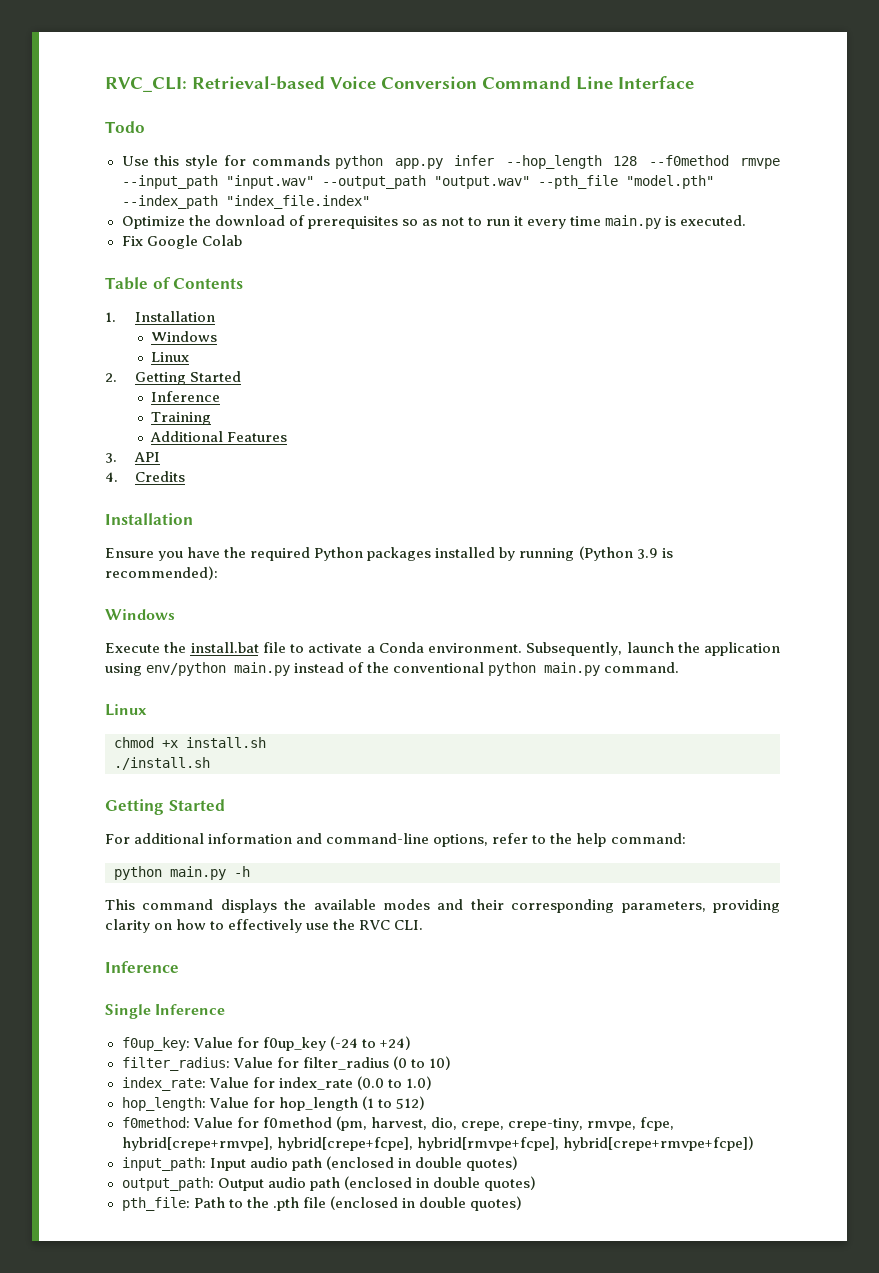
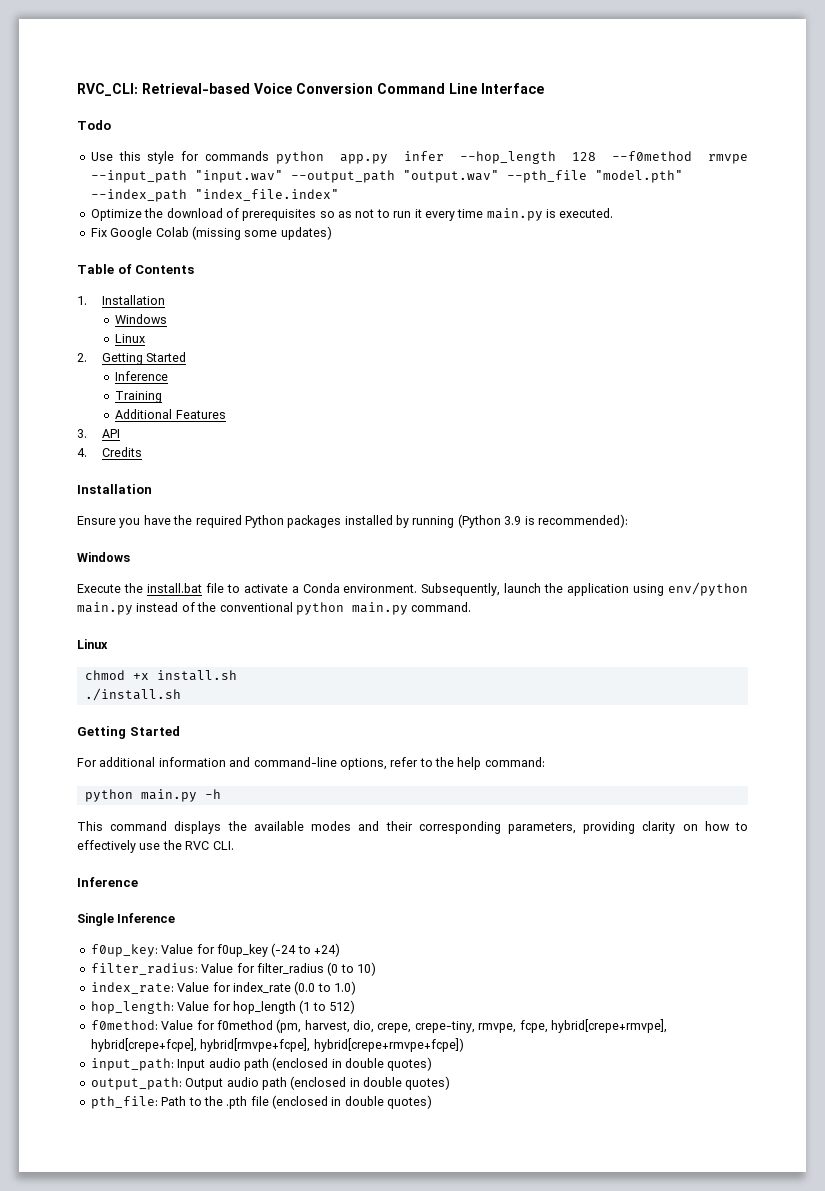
(242, 240) none -> [191,226,332,240] (missing some updates)

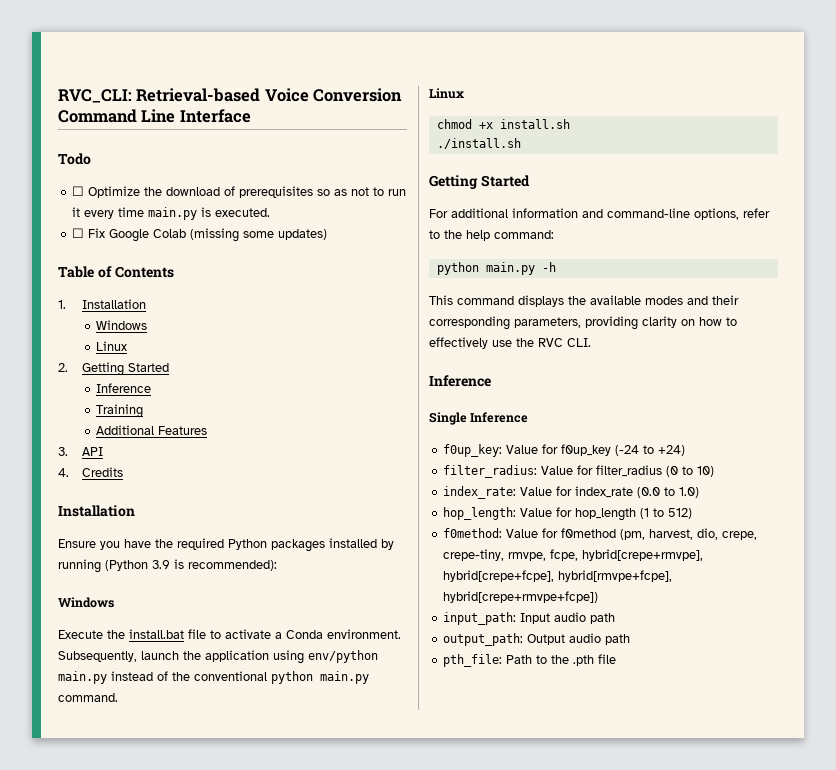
[90,151,748,164] [90,170,683,183] [90,189,339,202] Use this style for commands python app.py infer --hop_length 128 --f0method rmvpe --input_path "input.wav" --output_path "output.wav" --pth_file "model.pth" --index_path "index_file.index" // -> [72,186,85,196] ☐
(614, 213) none -> [72,228,85,238] ☐
[272,1057,433,1071] (enclosed in double quotes) -> (616, 618) none
[290,1076,451,1090] (enclosed in double quotes) -> (631, 639) none
[272,1095,433,1109] (enclosed in double quotes) -> (617, 659) none

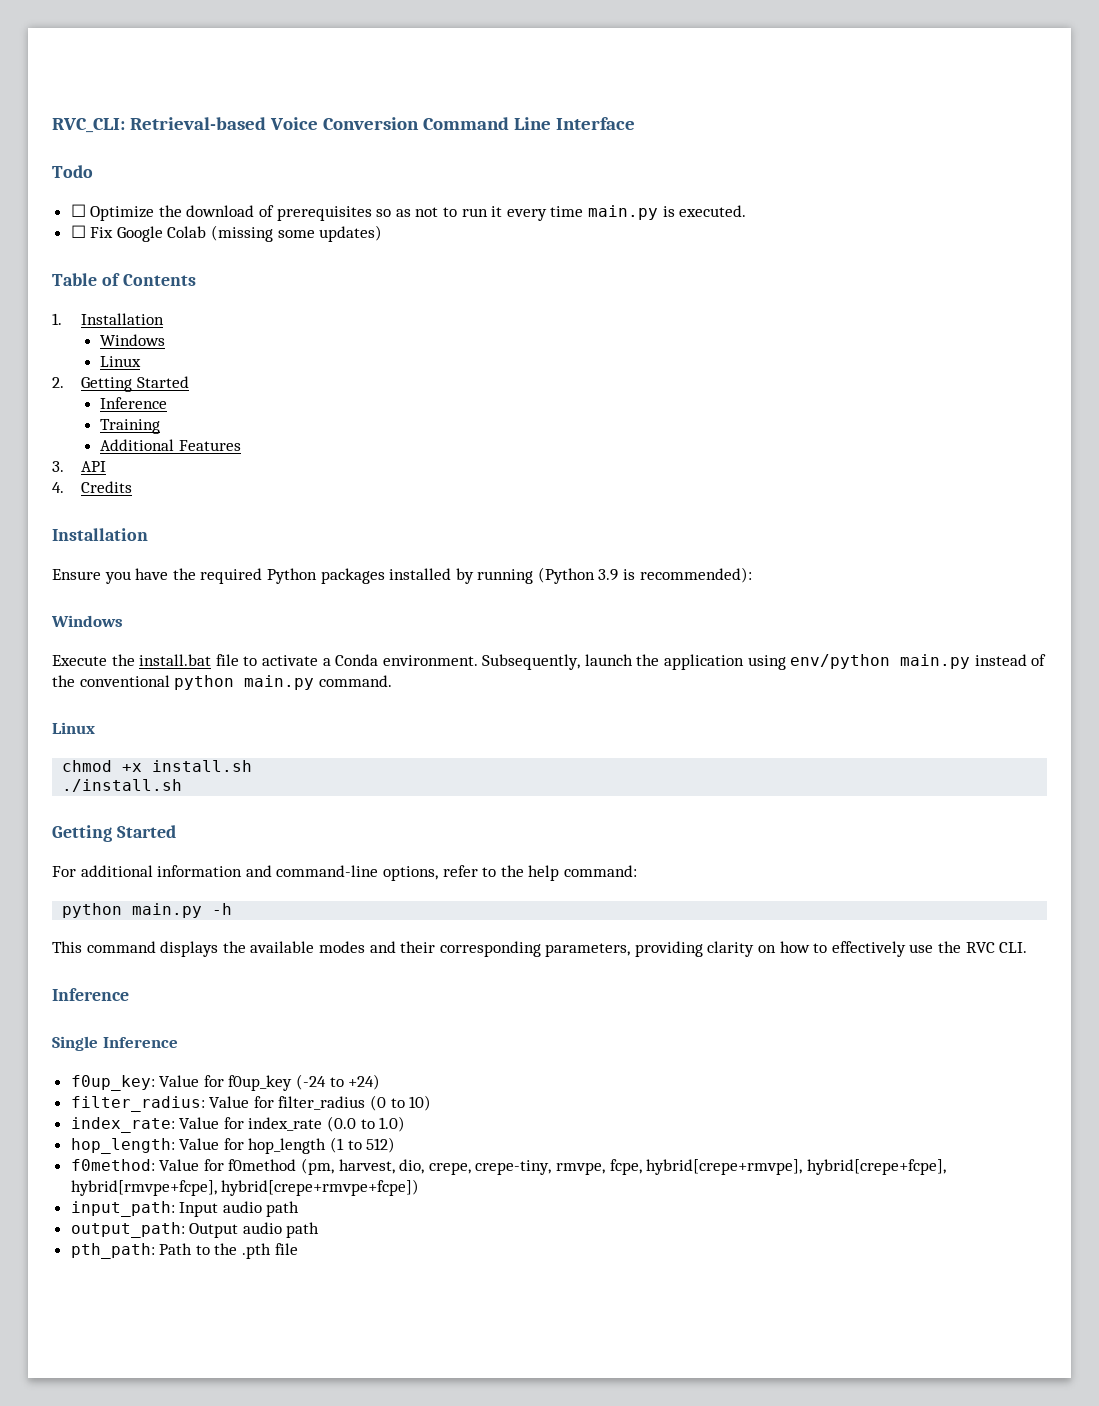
[443,654,503,667] pth_file: -> [70,1243,155,1259] pth_path:

